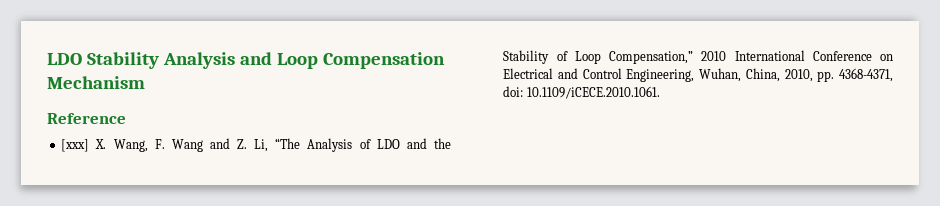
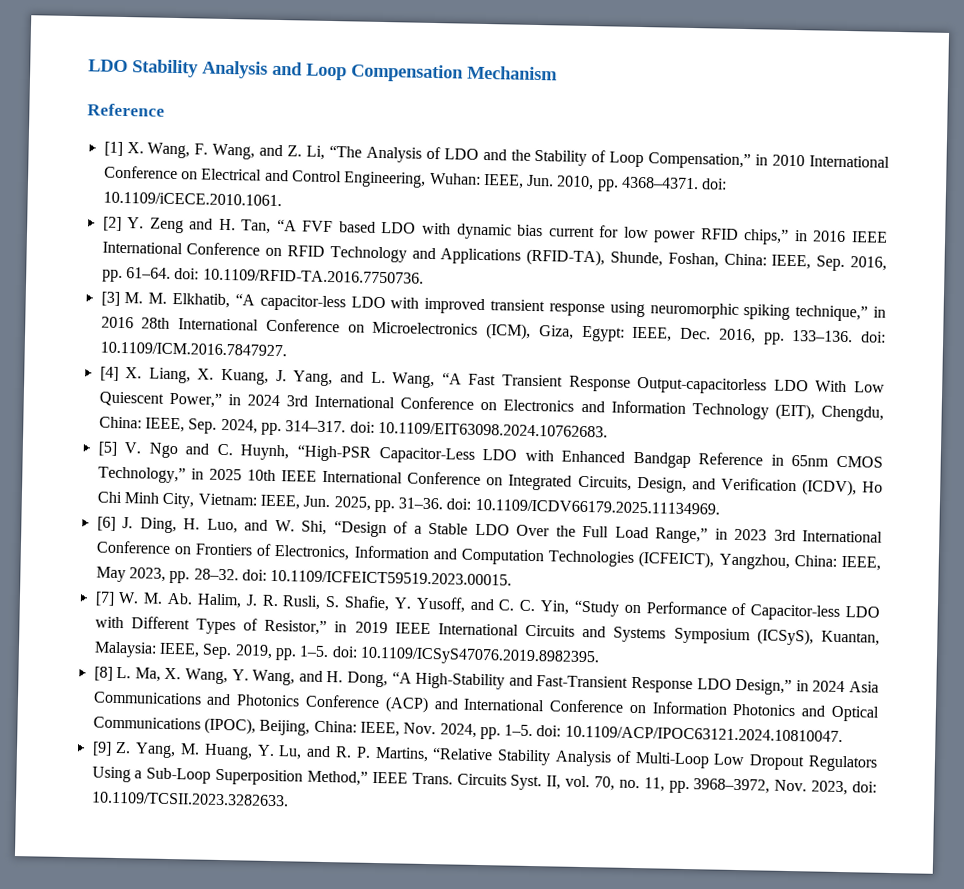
[61,139,90,152] [xxx] -> [103,141,123,156] [1]
[171,139,203,152] Wang -> [212,143,256,160] Wang,
(694, 57) none -> [755,154,769,166] in
[699,68,780,82] Wuhan, China, -> [429,172,555,189] Wuhan: IEEE, Jun.
[839,68,893,82] 4368-4371, -> [622,176,700,190] 4368–4371.
(660, 92) none -> [102,216,888,245] [101,241,887,272] [101,267,424,284] [100,291,887,322] [100,316,886,345] [99,341,287,357] [99,366,886,395] [98,391,885,422] [98,416,608,438] [97,441,883,469] [97,466,884,497] [96,491,720,515] [96,516,883,544] [95,540,882,571] [95,566,513,586] [94,591,880,621] [94,616,880,646] [93,641,600,667] [93,666,880,696] [92,691,879,722] [92,716,843,743] [91,741,878,772] [91,766,878,796] [90,791,289,807] // [2] Y. Zeng and H. Tan, “A FVF based LDO with dynamic bias current for low power RFID chips,” in 2016 IEEE International Conference on RFID Technology and Applications (RFID-TA), Shunde, Foshan, China: IEEE, Sep. 2016, pp. 61–64. doi: 10.1109/RFID-TA.2016.7750736. // [3] M. M. Elkhatib, “A capacitor-less LDO with improved transient response using neuromorphic spiking technique,” in 2016 28th International Conference on Microelectronics (ICM), Giza, Egypt: IEEE, Dec. 2016, pp. 133–136. doi: 10.1109/ICM.2016.7847927. // [4] X. Liang, X. Kuang, J. Yang, and L. Wang, “A Fast Transient Response Output-capacitorless LDO With Low Quiescent Power,” in 2024 3rd International Conference on Electronics and Information Technology (EIT), Chengdu, China: IEEE, Sep. 2024, pp. 314–317. doi: 10.1109/EIT63098.2024.10762683. // [5] V. Ngo and C. Huynh, “High-PSR Capacitor-Less LDO with Enhanced Bandgap Reference in 65nm CMOS Technology,” in 2025 10th IEEE International Conference on Integrated Circuits, Design, and Verification (ICDV), Ho Chi Minh City, Vietnam: IEEE, Jun. 2025, pp. 31–36. doi: 10.1109/ICDV66179.2025.11134969. // [6] J. Ding, H. Luo, and W. Shi, “Design of a Stable LDO Over the Full Load Range,” in 2023 3rd International Conference on Frontiers of Electronics, Information and Computation Technologies (ICFEICT), Yangzhou, China: IEEE, May 2023, pp. 28–32. doi: 10.1109/ICFEICT59519.2023.00015. // [7] W. M. Ab. Halim, J. R. Rusli, S. Shafie, Y. Yusoff, and C. C. Yin, “Study on Performance of Capacitor-less LDO with Different Types of Resistor,” in 2019 IEEE International Circuits and Systems Symposium (ICSyS), Kuantan, Malaysia: IEEE, Sep. 2019, pp. 1–5. doi: 10.1109/ICSyS47076.2019.8982395. // [8] L. Ma, X. Wang, Y. Wang, and H. Dong, “A High-Stability and Fast-Transient Response LDO Design,” in 2024 Asia Communications and Photonics Conference (ACP) and International Conference on Information Photonics and Optical Communications (IPOC), Beijing, China: IEEE, Nov. 2024, pp. 1–5. doi: 10.1109/ACP/IPOC63121.2024.10810047. // [9] Z. Yang, M. Huang, Y. Lu, and R. P. Martins, “Relative Stability Analysis of Multi-Loop Low Dropout Regulators Using a Sub-Loop Superposition Method,” IEEE Trans. Circuits Syst. II, vol. 70, no. 11, pp. 3968–3972, Nov. 2023, doi: 10.1109/TCSII.2023.3282633.

